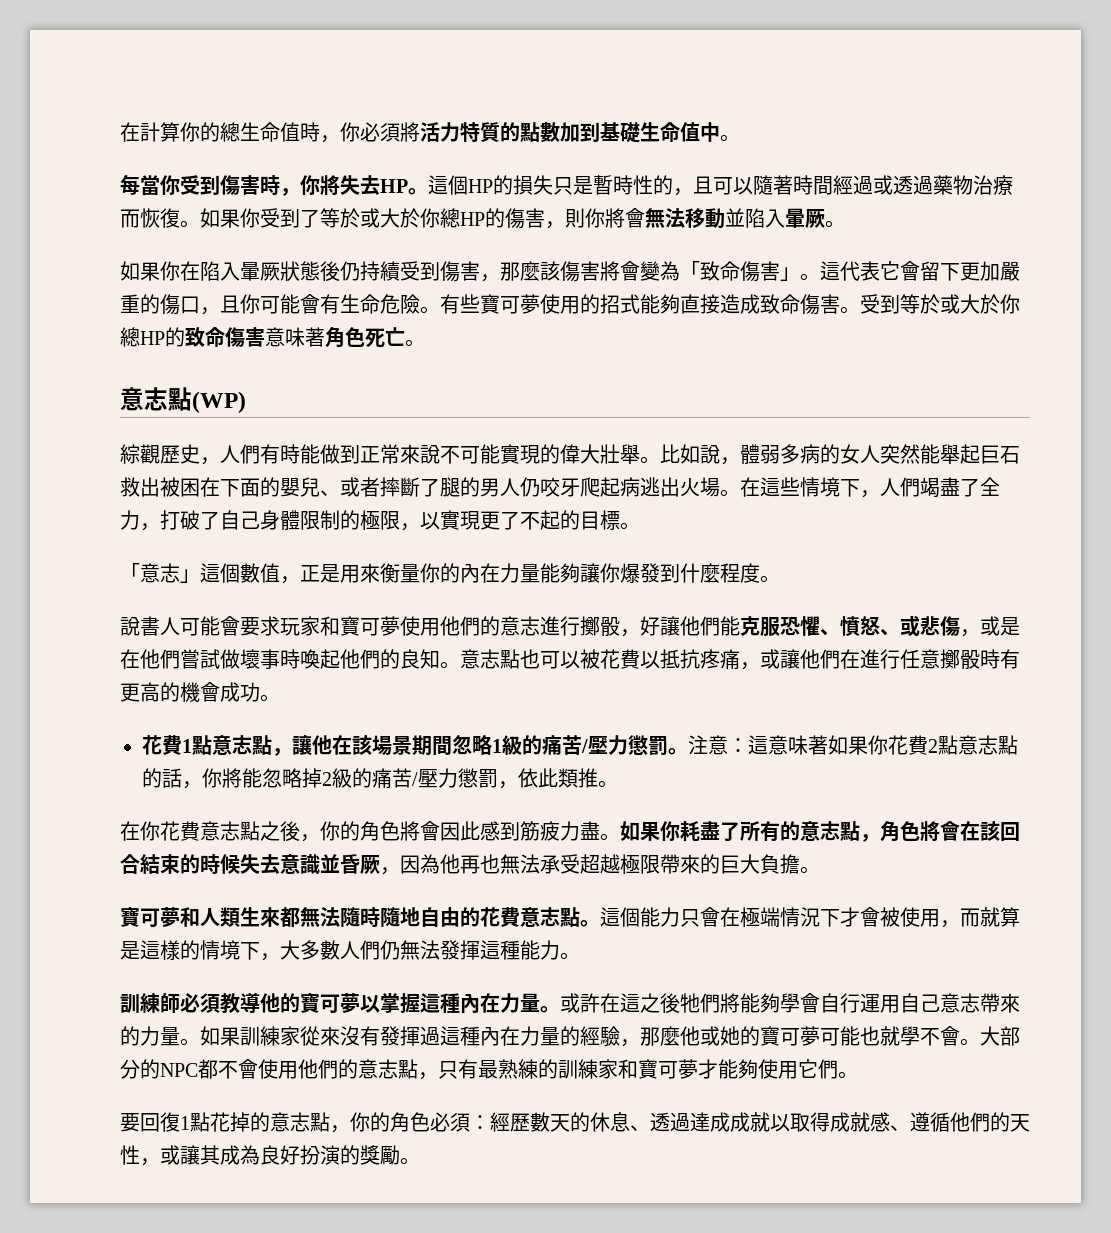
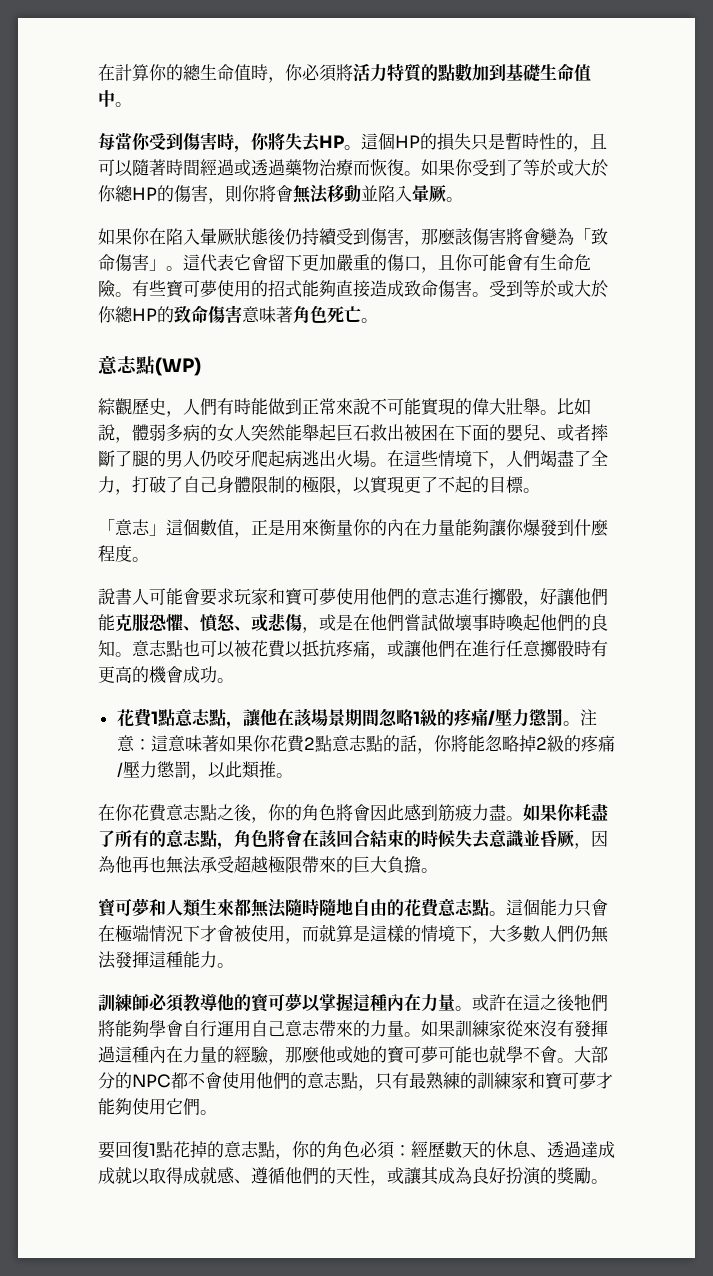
[542,735,582,755] 痛苦 -> [453,708,488,726] 疼痛
[372,768,412,789] 痛苦 -> [580,735,615,752] 疼痛
[518,768,538,788] 依 -> [207,762,226,779] 以

